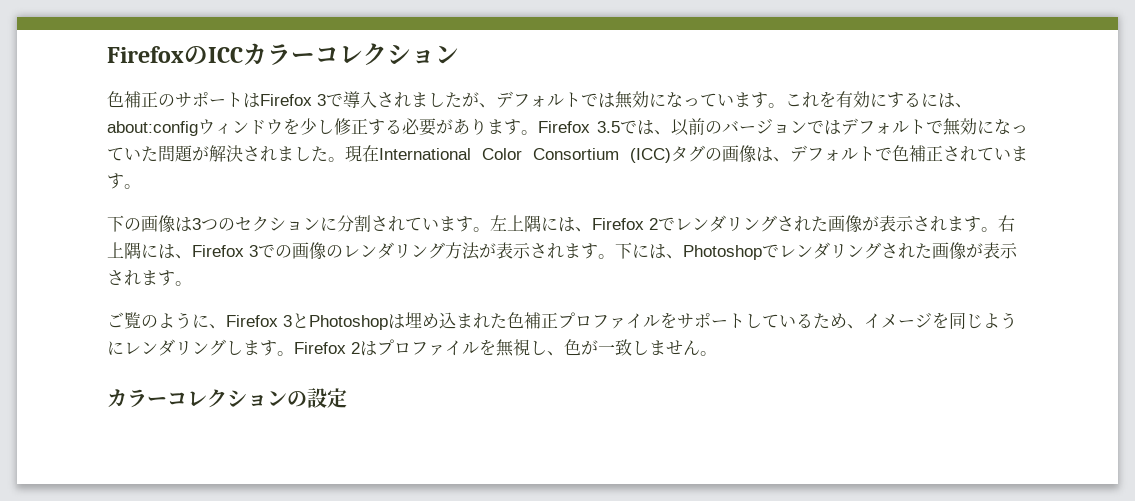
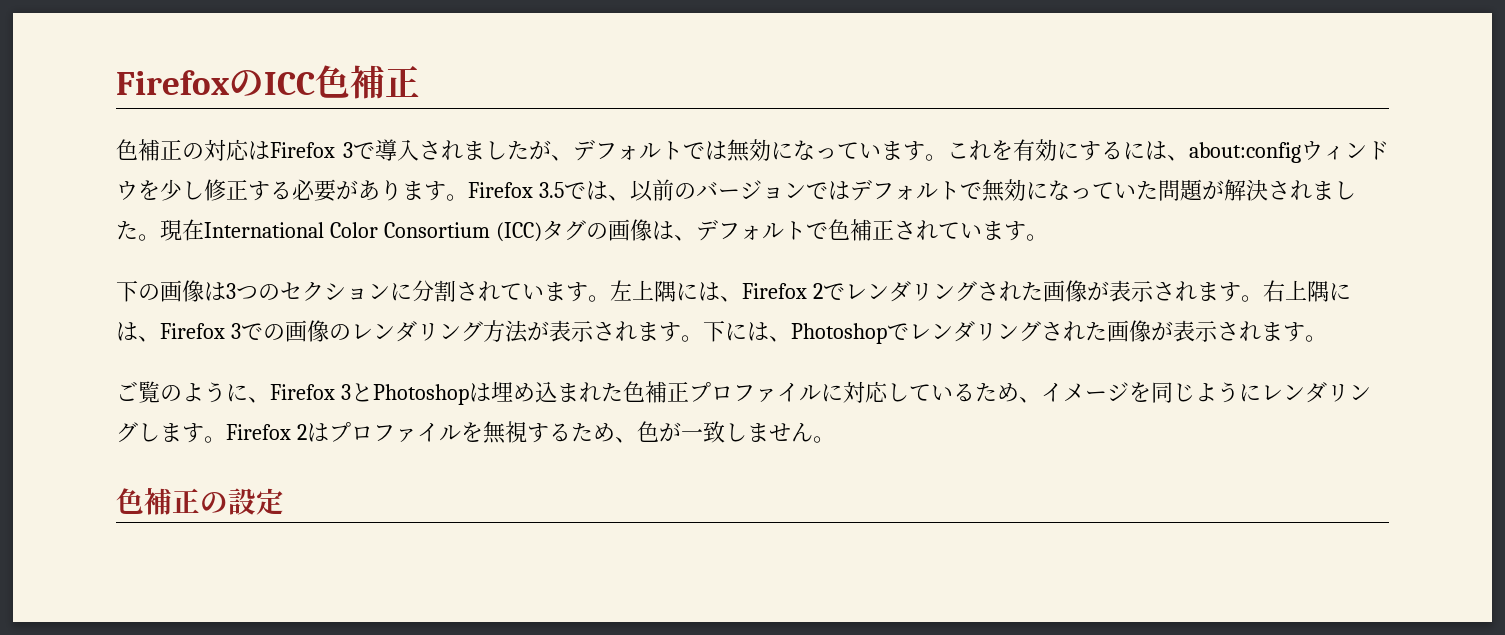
[243,43,459,66] [107,91,243,108] カラーコレクション // 色補正のサポート -> [315,65,420,99] [116,139,249,161] 色補正 // 色補正の対応
[660,312,745,329] をサポート -> [820,381,888,403] に対応
[530,340,547,355] し -> [526,422,615,443] するため
[107,389,287,408] カラーコレクション -> [116,487,200,515] 色補正

